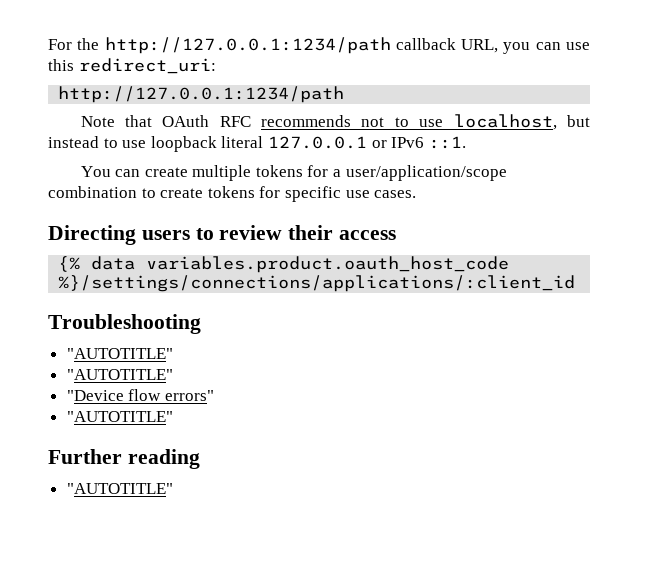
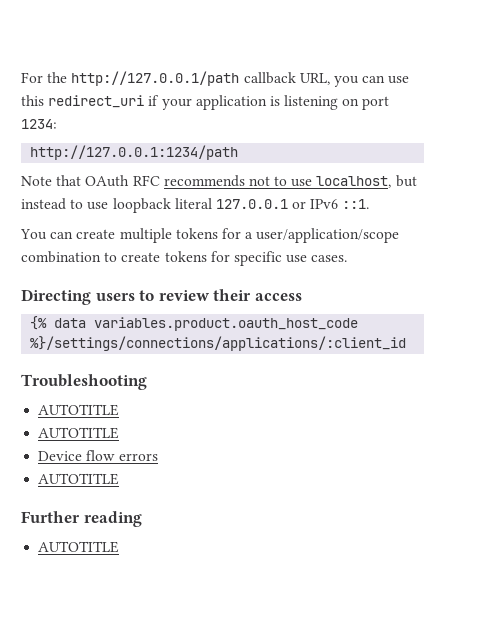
[104,37,391,54] http://127.0.0.1:1234/path -> [71,71,240,86] http://127.0.0.1/path
[78,58,216,74] redirect_uri: -> [48,95,390,110] [21,119,57,129] redirect_uri if your application is listening on port 1234:
[66,348,173,359] [66,369,173,380] [66,389,214,401] [66,411,173,422] "AUTOTITLE" // "AUTOTITLE" // "Device flow errors" // "AUTOTITLE" -> [38,404,120,416] [38,427,120,439] [38,450,159,461] [38,473,120,485] AUTOTITLE // AUTOTITLE // Device flow errors // AUTOTITLE
[66,483,173,494] "AUTOTITLE" -> [38,541,120,553] AUTOTITLE

